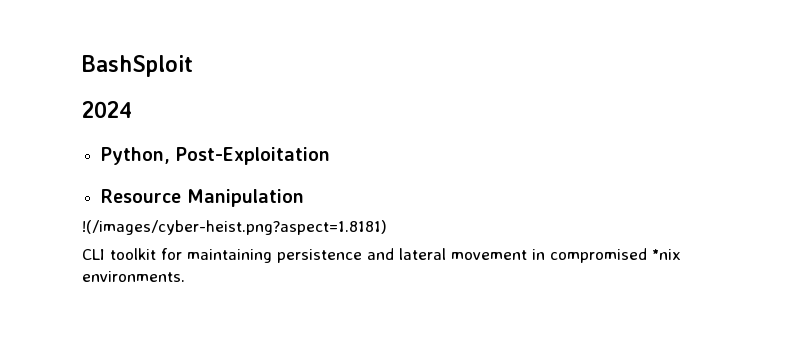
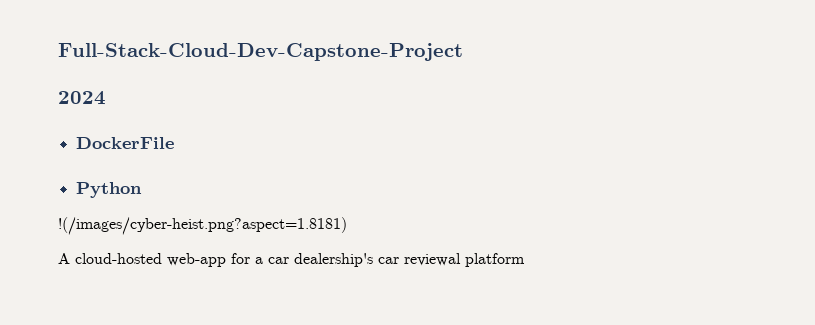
[82,55,193,77] BashSploit -> [58,43,463,61] Full-Stack-Cloud-Dev-Capstone-Project
[100,147,330,165] [100,189,304,207] [82,220,387,235] [82,248,681,263] [82,271,185,282] Python, Post-Exploitation // Resource Manipulation // !(/images/cyber-heist.png?aspect=1.8181) // CLI toolkit for maintaining persistence and lateral movement in compromised *nix environments. -> [75,137,174,149] [75,182,142,198] [58,217,347,235] [58,253,525,267] DockerFile // Python // !(/images/cyber-heist.png?aspect=1.8181) // A cloud-hosted web-app for a car dealership's car reviewal platform

